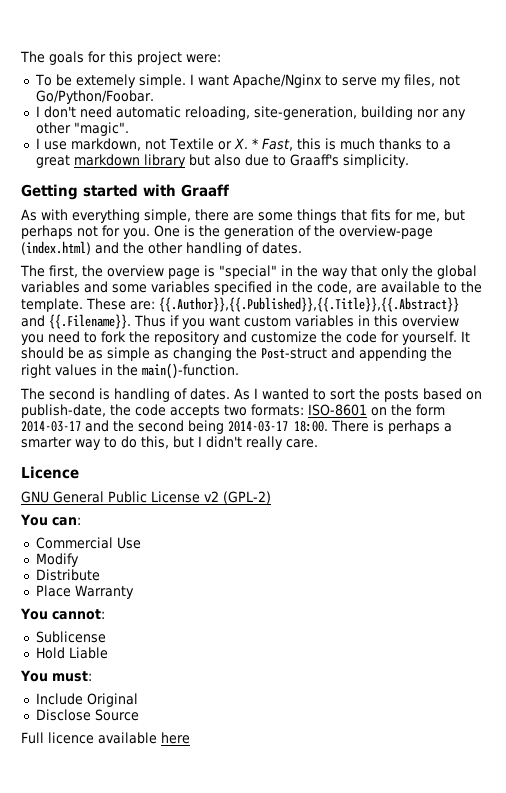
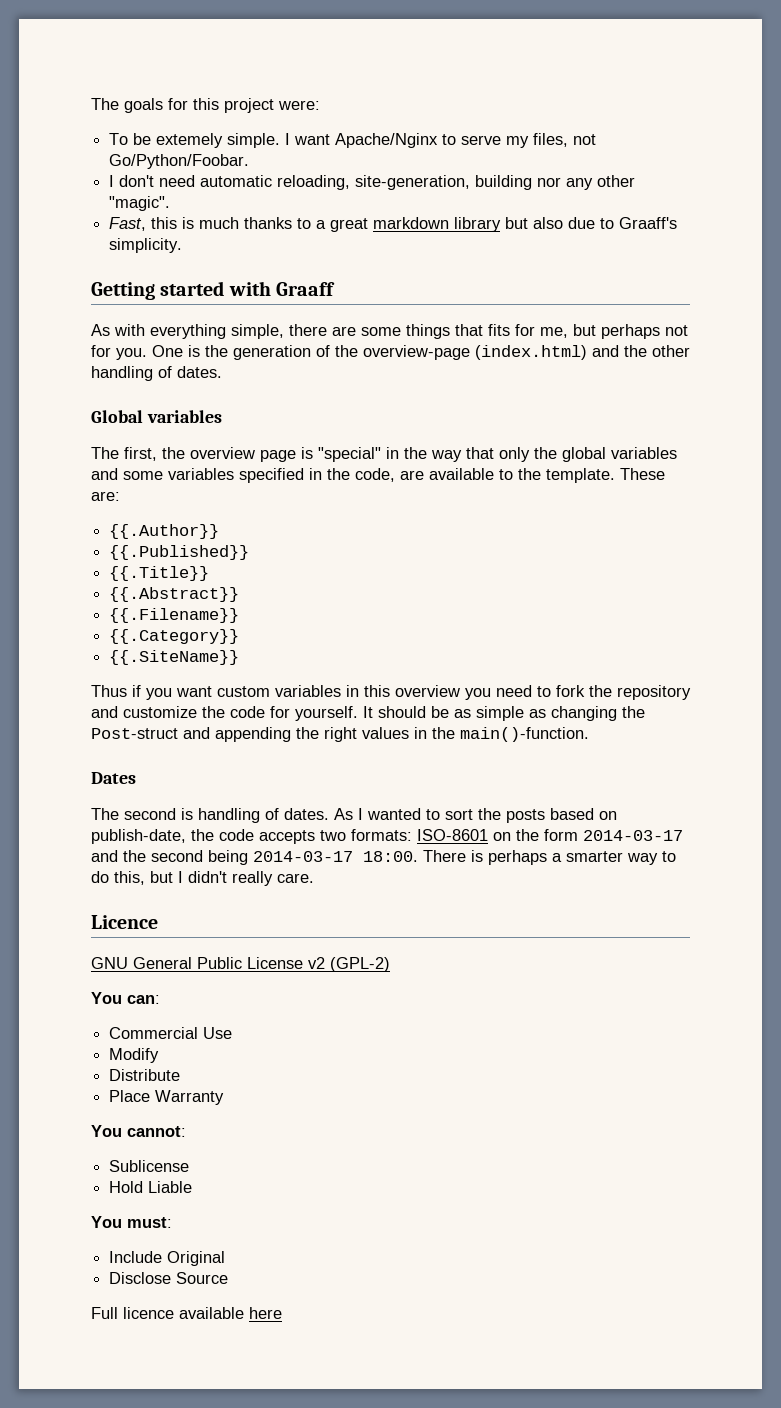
[35,138,258,151] I use markdown, not Textile or X. * -> (171, 203) none
(302, 248) none -> [91,410,222,423] // Global variables
[159,297,459,312] [21,314,131,329] {{.Author}},{{.Published}},{{.Title}},{{.Abstract}} and {{.Filename}}. -> [109,524,220,539] [109,545,250,560] [109,566,210,581] [109,587,240,602] [109,608,240,623] [109,629,240,644] [109,650,240,665] // {{.Author}} // {{.Published}} // {{.Title}} // {{.Abstract}} // {{.Filename}} // {{.Category}} // {{.SiteName}} //
(239, 371) none -> [91,772,136,784] // Dates

